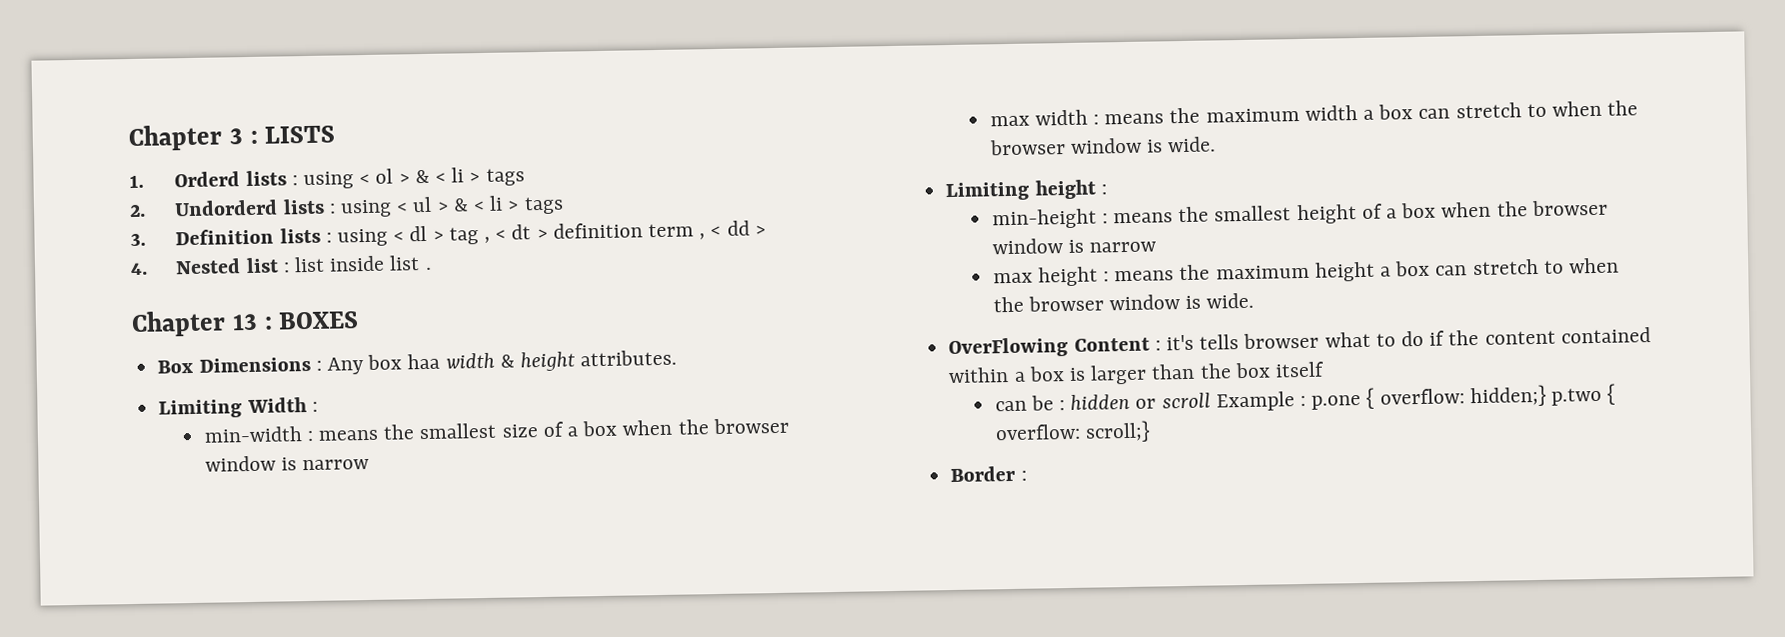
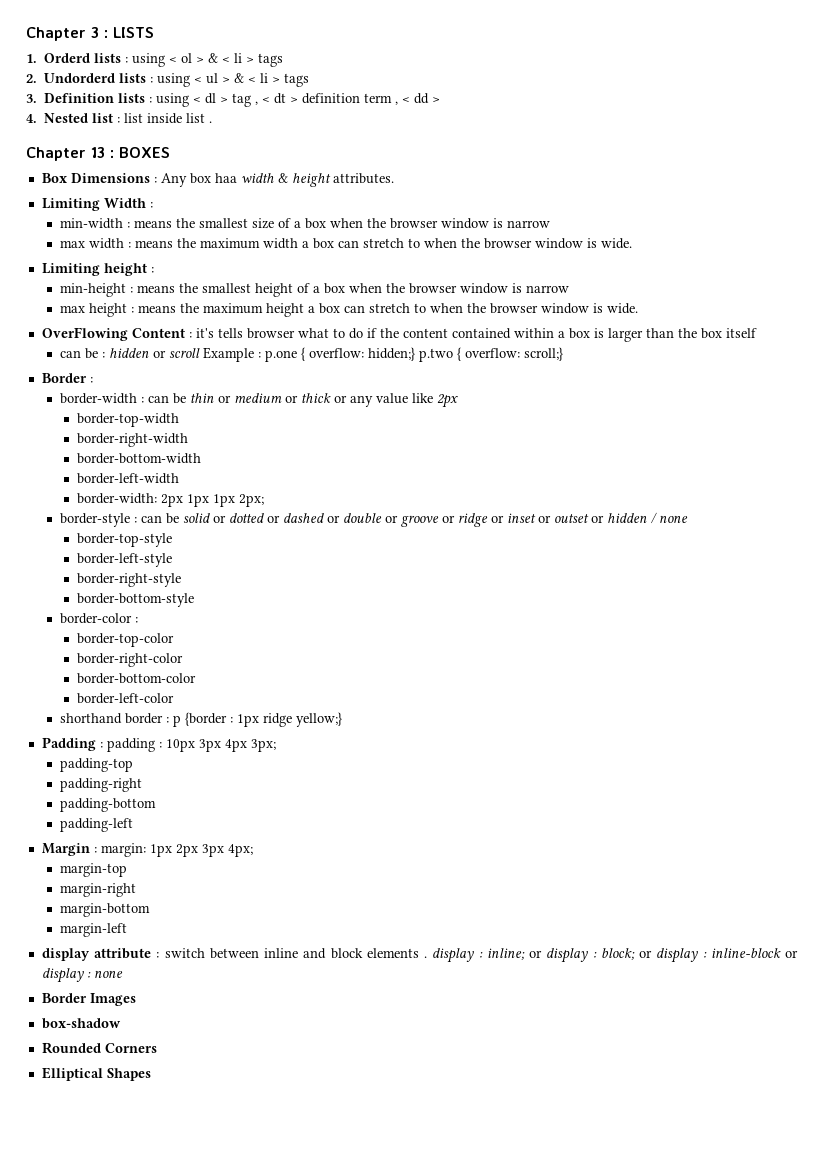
(1027, 475) none -> [59,393,458,408] [77,413,180,427] [77,433,189,447] [77,453,202,464] [77,473,180,484] [77,493,265,507] [59,512,688,527] [77,533,173,547] [77,553,173,567] [77,573,182,587] [77,593,195,607] [59,613,138,624] [77,633,175,647] [77,653,184,667] [77,673,197,684] [77,693,175,704] [59,712,342,727] [41,737,276,752] [59,758,133,772] [59,778,142,792] [59,798,156,812] [59,818,133,832] [41,843,253,857] [59,863,127,877] [59,883,136,897] [59,903,150,917] [59,923,127,937] [41,948,799,963] [41,968,123,983] [41,993,136,1006] [41,1018,121,1029] [41,1042,157,1054] [41,1067,151,1081] // border-width : can be thin or medium or thick or any value like 2px // border-top-width // border-right-width // border-bottom-width // border-left-width // border-width: 2px 1px 1px 2px; // border-style : can be solid or dotted or dashed or double or groove or ridge or inset or outset or hidden / none // border-top-style // border-left-style // border-right-style // border-bottom-style // border-color : // border-top-color // border-right-color // border-bottom-color // border-left-color // shorthand border : p {border : 1px ridge yellow;} // Padding : padding : 10px 3px 4px 3px; // padding-top // padding-right // padding-bottom // padding-left // Margin : margin: 1px 2px 3px 4px; // margin-top // margin-right // margin-bottom // margin-left // display attribute : switch between inline and block elements . display : inline; or display : block; or display : inline-block or display : none // Border Images // box-shadow // Rounded Corners // Elliptical Shapes

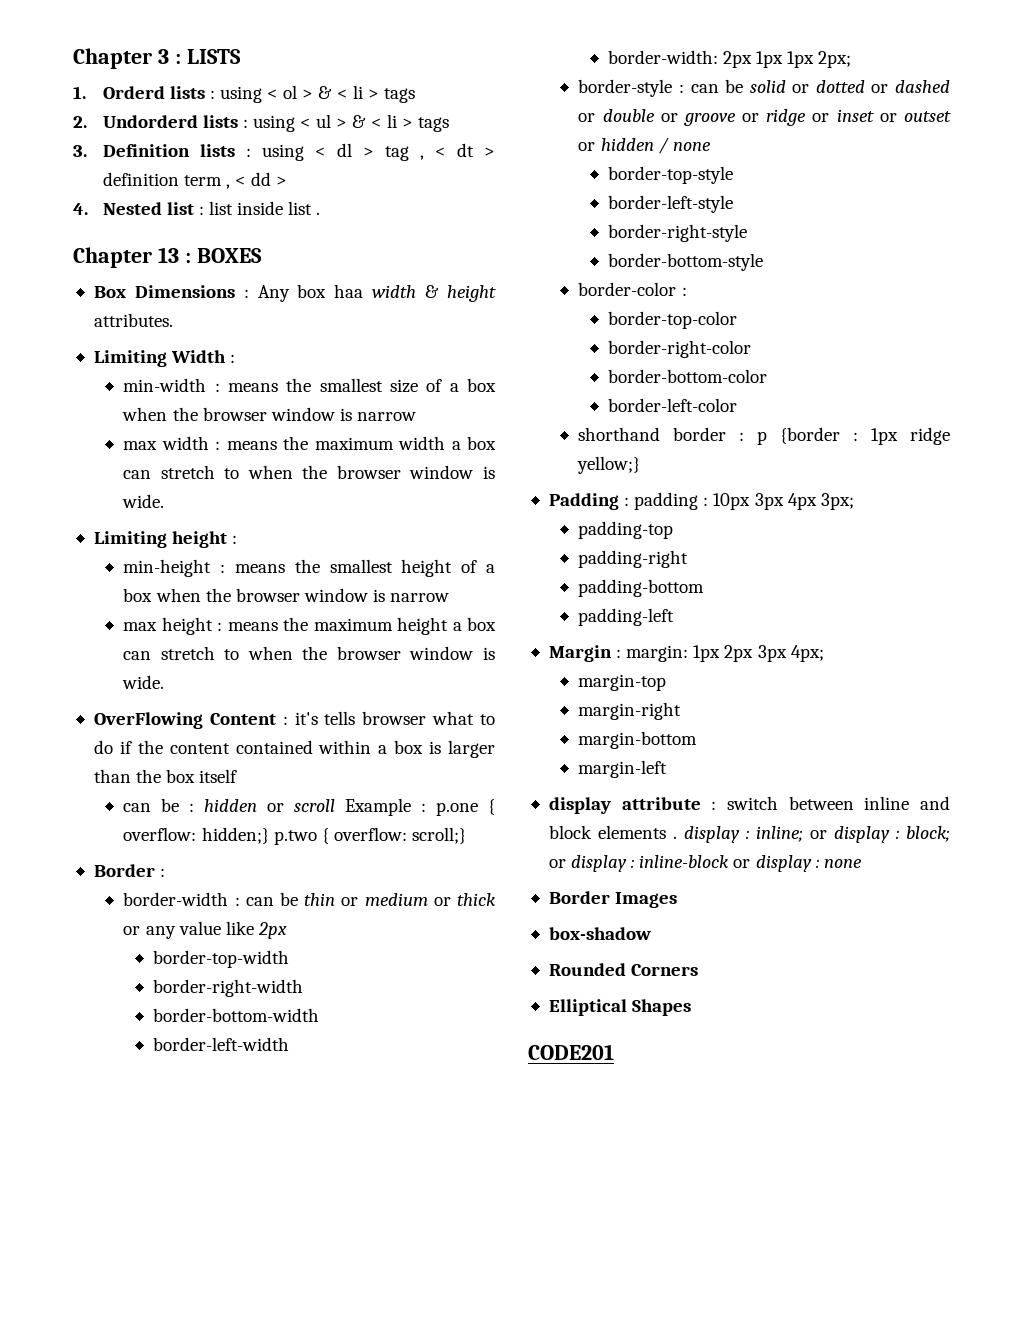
(151, 1074) none -> [528,1044,614,1060] // CODE201

